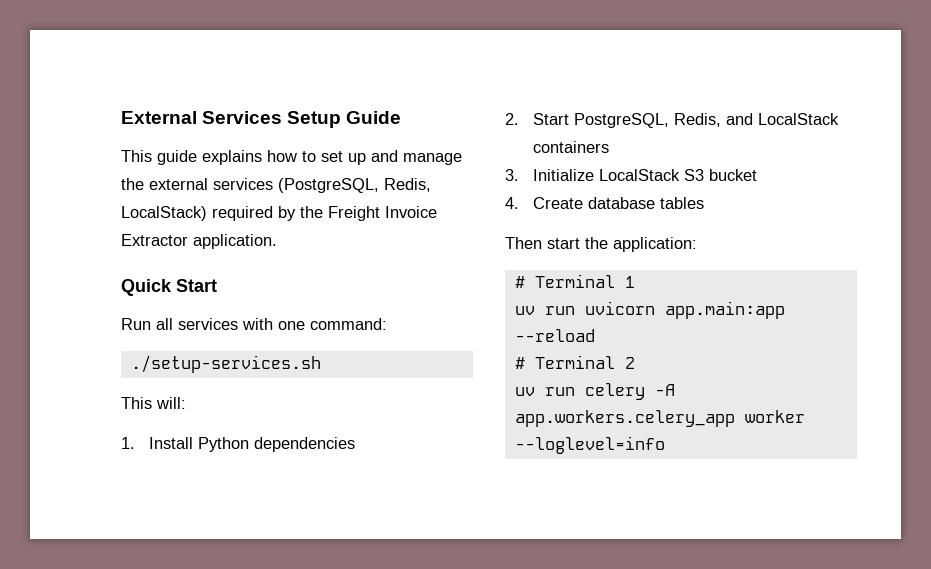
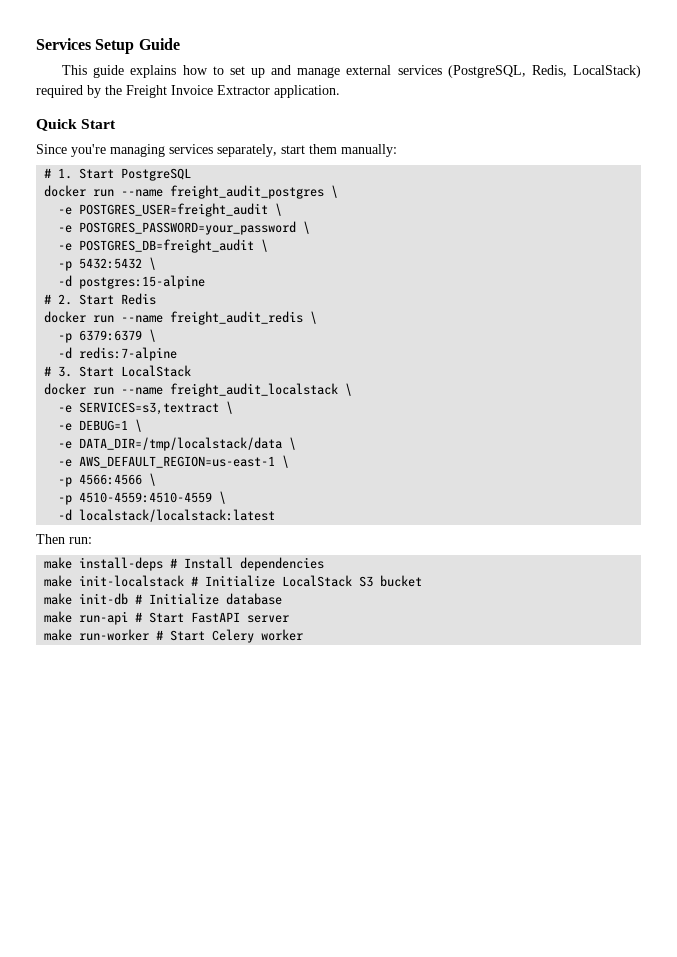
[121,111,197,124] External -> (36, 44) none
[121,178,144,190] the -> (341, 72) none
[121,318,387,330] [130,355,321,373] [121,397,186,409] [121,437,356,452] [505,113,840,128] [533,141,610,153] [505,169,758,181] [505,197,705,209] [505,237,697,252] [514,274,635,288] [514,301,785,319] [514,329,595,342] [514,355,635,369] [514,383,675,400] [514,410,805,427] [514,436,665,454] Run all services with one command: // ./setup-services.sh // This will: // 1. Install Python dependencies // 2. Start PostgreSQL, Redis, and LocalStack containers // 3. Initialize LocalStack S3 bucket // 4. Create database tables // Then start the application: // # Terminal 1 // uv run uvicorn app.main:app --reload // # Terminal 2 // uv run celery -A app.workers.celery_app worker --loglevel=info -> [36,144,397,157] [44,168,192,181] [44,185,339,199] [58,203,283,217] [58,221,311,235] [58,239,269,253] [58,257,157,271] [58,275,206,289] [44,293,157,305] [44,311,318,325] [58,329,157,343] [58,347,178,361] [44,365,192,377] [44,383,353,397] [58,401,234,415] [58,419,143,432] [58,437,297,451] [58,455,290,468] [58,473,157,487] [58,491,227,505] [58,509,276,522] [36,534,92,544] [44,557,325,571] [44,575,423,587] [44,593,283,605] [44,611,290,625] [44,629,304,643] Since you're managing services separately, start them manually: // # 1. Start PostgreSQL // docker run --name freight_audit_postgres \ // -e POSTGRES_USER=freight_audit \ // -e POSTGRES_PASSWORD=your_password \ // -e POSTGRES_DB=freight_audit \ // -p 5432:5432 \ // -d postgres:15-alpine // # 2. Start Redis // docker run --name freight_audit_redis \ // -p 6379:6379 \ // -d redis:7-alpine // # 3. Start LocalStack // docker run --name freight_audit_localstack \ // -e SERVICES=s3,textract \ // -e DEBUG=1 \ // -e DATA_DIR=/tmp/localstack/data \ // -e AWS_DEFAULT_REGION=us-east-1 \ // -p 4566:4566 \ // -p 4510-4559:4510-4559 \ // -d localstack/localstack:latest // Then run: // make install-deps # Install dependencies // make init-localstack # Initialize LocalStack S3 bucket // make init-db # Initialize database // make run-api # Start FastAPI server // make run-worker # Start Celery worker

